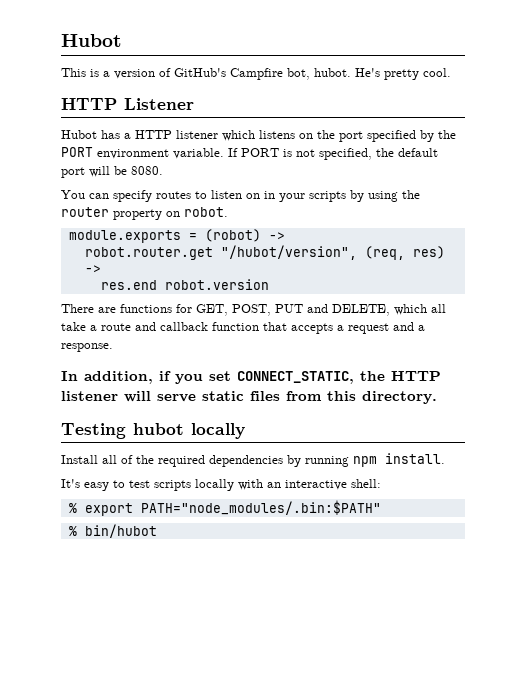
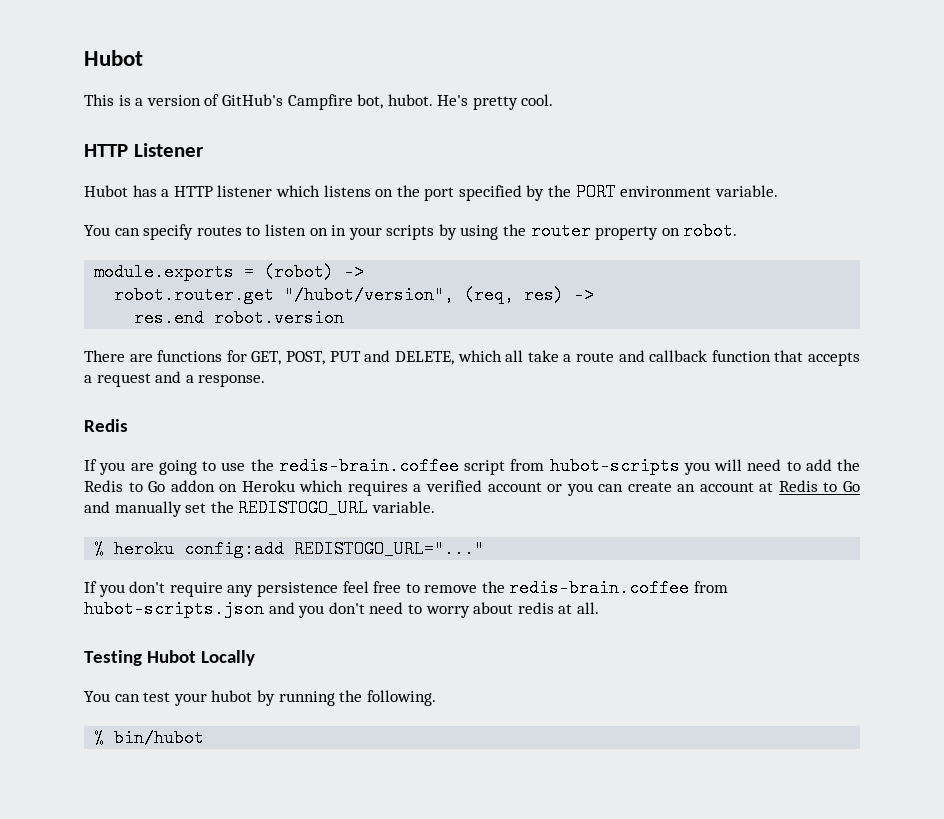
[228,148,438,160] [61,166,163,178] If PORT is not specified, the default port will be 8080. -> (778, 191) none
[61,371,441,384] [61,391,437,404] [61,423,245,439] [61,453,445,467] [61,479,381,491] [68,500,381,516] In addition, if you set CONNECT_STATIC, the HTTP listener will serve static files from this directory. // Testing hubot locally // Install all of the required dependencies by running npm install. // It's easy to test scripts locally with an interactive shell: // % export PATH="node_modules/.bin:$PATH" -> [84,419,128,432] [84,457,860,475] [84,480,860,496] [84,499,435,517] [94,540,485,558] [84,579,729,597] [84,600,599,618] [84,650,256,666] [84,690,436,706] Redis // If you are going to use the redis-brain.coffee script from hubot-scripts you will need to add the Redis to Go addon on Heroku which requires a verified account or you can create an account at Redis to Go and manually set the REDISTOGO_URL variable. // % heroku config:add REDISTOGO_URL="..." // If you don't require any persistence feel free to remove the redis-brain.coffee from hubot-scripts.json and you don't need to worry about redis at all. // Testing Hubot Locally // You can test your hubot by running the following.

